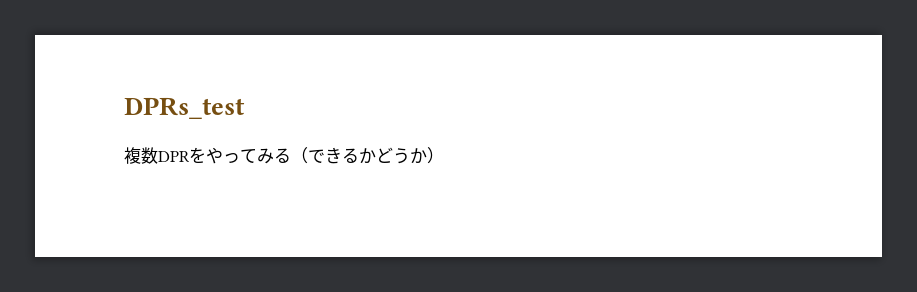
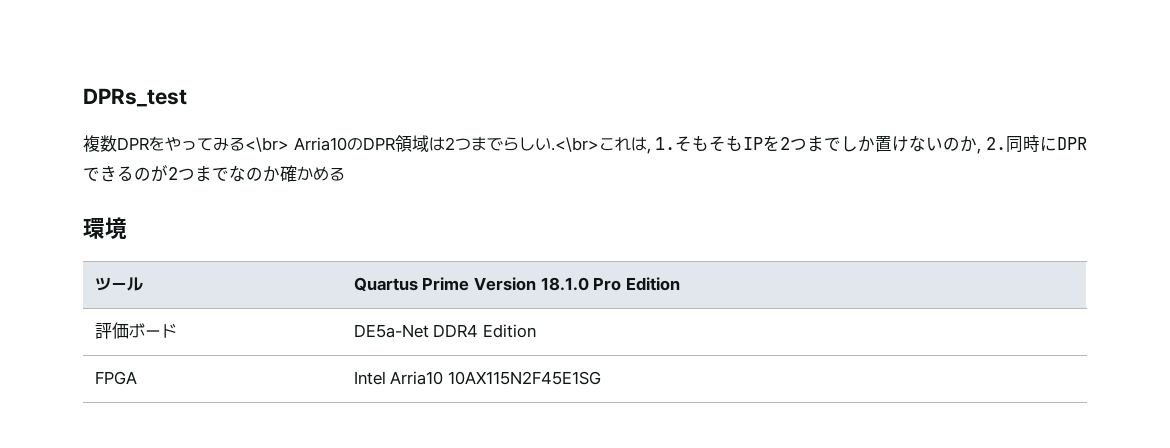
[291,147,444,164] （できるかどうか） -> [245,135,1087,154] [83,165,345,182] [83,217,127,239] [94,277,143,291] [353,277,680,291] [94,322,177,339] [353,324,537,338] [94,371,137,385] [353,371,602,385] <\br> Arria10のDPR領域は2つまでらしい.<\br>これは, 1.そもそもIPを2つまでしか置けないのか, 2.同時にDPRできるのが2つまでなのか確かめる // 環境 // ツール | Quartus Prime Version 18.1.0 Pro Edition // 評価ボード | DE5a-Net DDR4 Edition // FPGA | Intel Arria10 10AX115N2F45E1SG

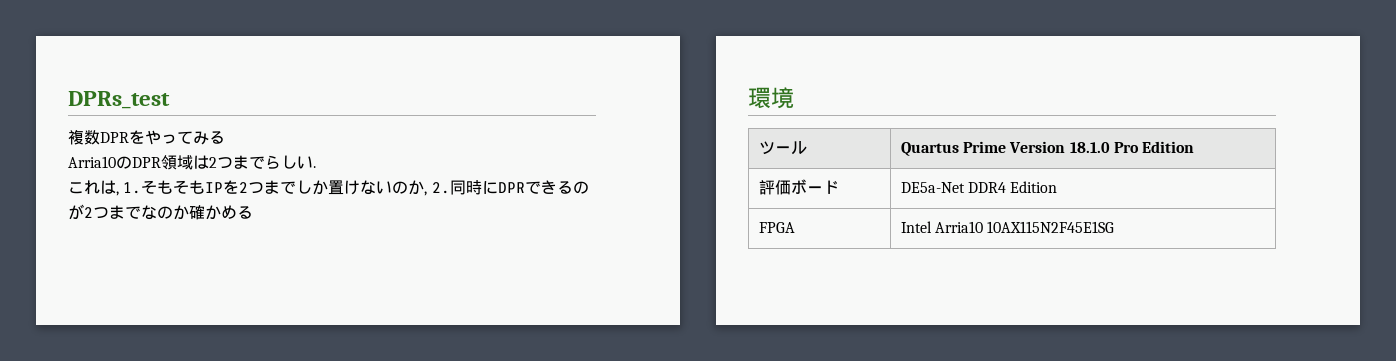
[245,137,289,152] <\br> -> (225, 137) //
[550,137,599,152] .<\br> -> [313,166,316,168] . //

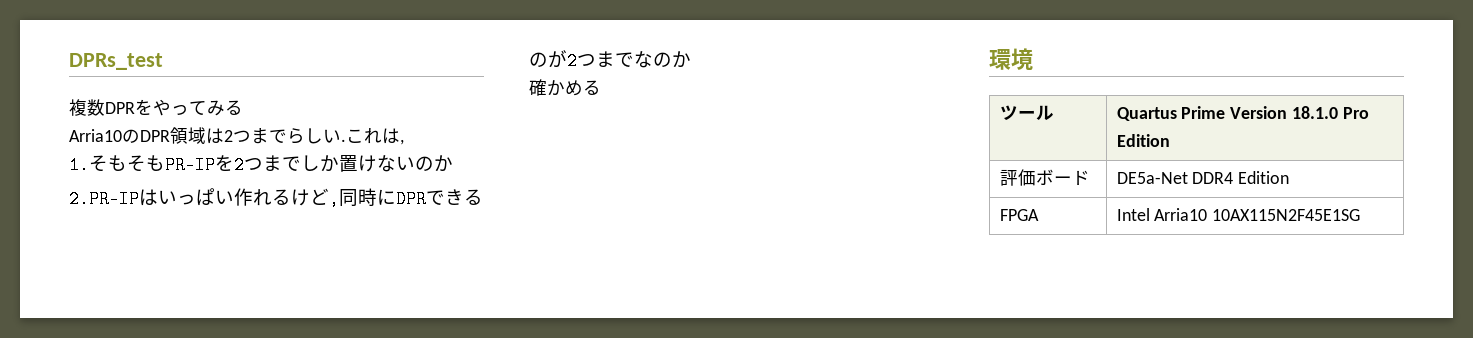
(316, 167) // -> (346, 140) none
(119, 193) none -> (404, 142) //
[205,182,224,193] IP -> [165,156,215,174] PR-IP
[424,182,450,196] , 2. -> [69,188,339,208] // 2.PR-IPはいっぱい作れるけど,
(189, 212) none -> (691, 59) //

